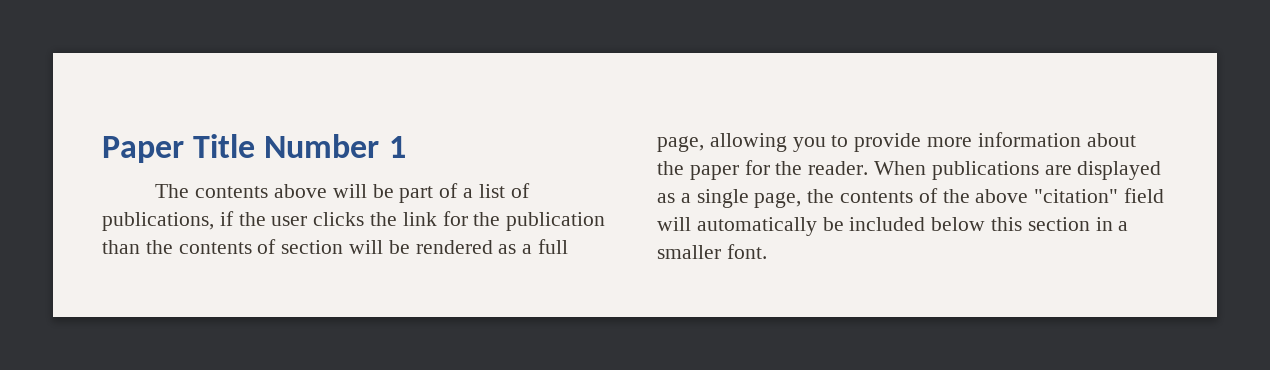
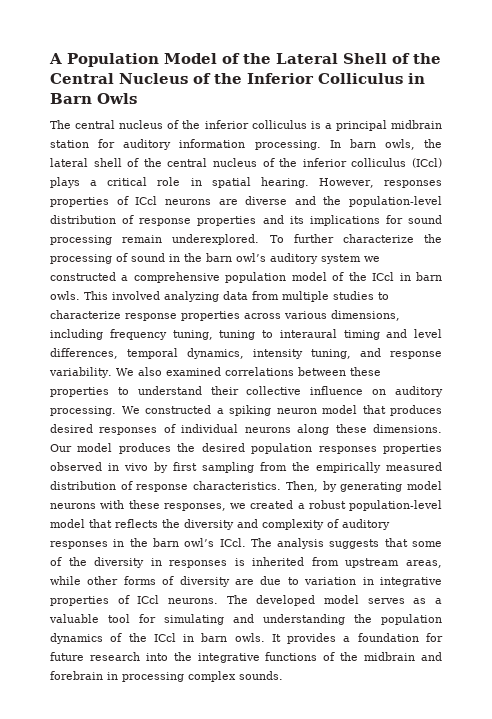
[102,134,406,163] [155,183,530,203] [102,211,606,231] [102,239,569,254] [657,132,1136,152] [657,160,1162,180] [657,188,1165,208] [657,217,1129,236] [657,244,767,259] Paper Title Number 1 // The contents above will be part of a list of publications, if the user clicks the link for the publication than the contents of section will be rendered as a full page, allowing you to provide more information about the paper for the reader. When publications are displayed as a single page, the contents of the above "citation" field will automatically be included below this section in a smaller font. -> [49,53,441,67] [50,73,425,84] [50,93,137,104] [50,120,443,131] [50,139,442,150] [50,158,442,168] [50,177,442,188] [50,196,442,207] [50,215,442,226] [50,234,442,245] [50,253,380,264] [50,272,443,283] [50,291,389,302] [50,310,400,321] [50,329,442,340] [50,348,442,359] [49,367,381,378] [50,386,443,397] [50,405,442,416] [50,424,442,435] [50,443,442,454] [50,462,442,473] [50,481,443,492] [50,500,442,511] [50,519,390,530] [50,538,443,549] [50,557,442,568] [50,576,442,587] [50,595,443,606] [49,614,442,625] [50,633,443,644] [50,652,443,663] [50,671,283,682] A Population Model of the Lateral Shell of the Central Nucleus of the Inferior Colliculus in Barn Owls // The central nucleus of the inferior colliculus is a principal midbrain station for auditory information processing. In barn owls, the lateral shell of the central nucleus of the inferior colliculus (ICcl) plays a critical role in spatial hearing. However, responses properties of ICcl neurons are diverse and the population-level distribution of response properties and its implications for sound processing remain underexplored. To further characterize the processing of sound in the barn owl’s auditory system we constructed a comprehensive population model of the ICcl in barn owls. This involved analyzing data from multiple studies to characterize response properties across various dimensions, including frequency tuning, tuning to interaural timing and level differences, temporal dynamics, intensity tuning, and response variability. We also examined correlations between these properties to understand their collective influence on auditory processing. We constructed a spiking neuron model that produces desired responses of individual neurons along these dimensions. Our model produces the desired population responses properties observed in vivo by first sampling from the empirically measured distribution of response characteristics. Then, by generating model neurons with these responses, we created a robust population-level model that reflects the diversity and complexity of auditory responses in the barn owl’s ICcl. The analysis suggests that some of the diversity in responses is inherited from upstream areas, while other forms of diversity are due to variation in integrative properties of ICcl neurons. The developed model serves as a valuable tool for simulating and understanding the population dynamics of the ICcl in barn owls. It provides a foundation for future research into the integrative functions of the midbrain and forebrain in processing complex sounds.

